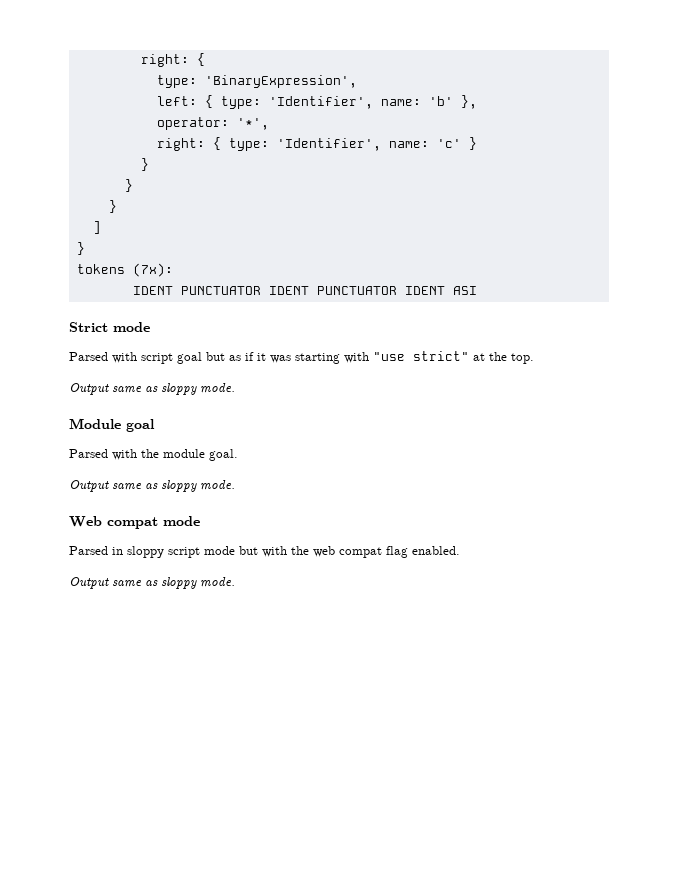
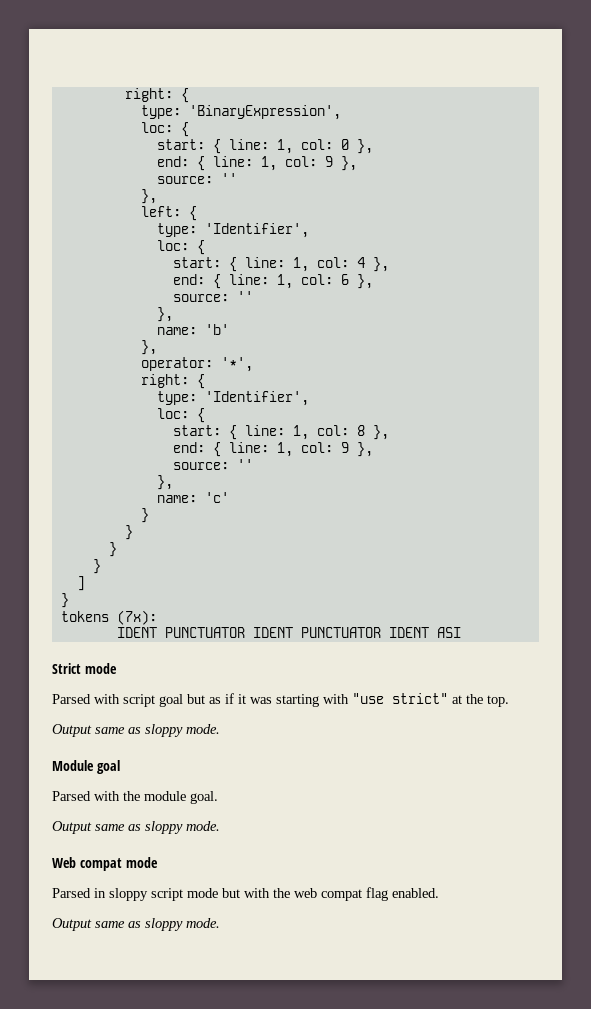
(357, 81) none -> [140,122,189,137] [156,139,373,154] [156,156,357,171] [156,173,237,184] [140,189,157,204] // loc: { // start: { line: 1, col: 0 }, // end: { line: 1, col: 9 }, // source: '' // },
[220,96,373,109] type: 'Identifier', -> [156,223,309,238] [156,240,205,255] [172,257,389,272] [172,274,373,289] [172,291,253,302] [156,307,173,322] // type: 'Identifier', // loc: { // start: { line: 1, col: 4 }, // end: { line: 1, col: 6 }, // source: '' // }, //
(453, 101) none -> (229, 329) //
[228,138,381,151] type: 'Identifier', -> [156,391,309,406] [156,408,205,423] [172,425,389,440] [172,442,373,457] [172,459,253,470] [156,475,173,490] // type: 'Identifier', // loc: { // start: { line: 1, col: 8 }, // end: { line: 1, col: 9 }, // source: '' // }, //
(461, 143) none -> (229, 497) //

